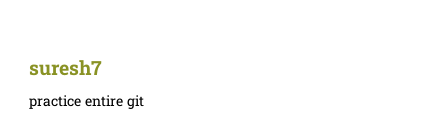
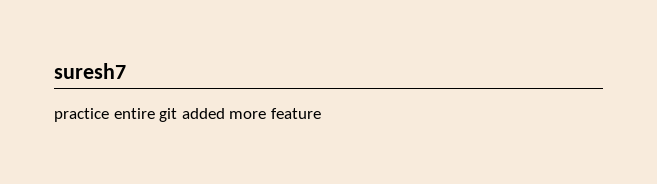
(144, 102) none -> [181,108,321,119] added more feature

